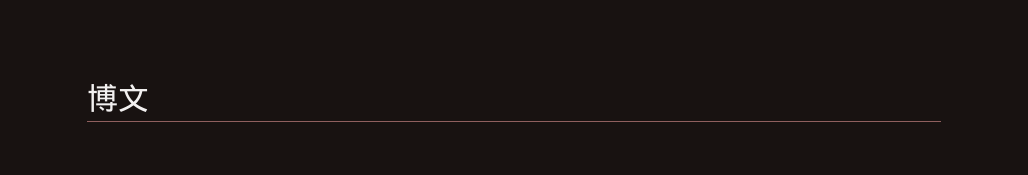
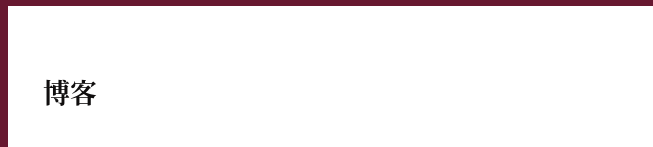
[118,84,149,113] 文 -> [70,79,97,106] 客

